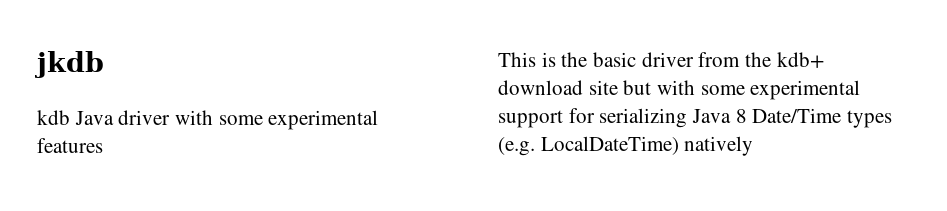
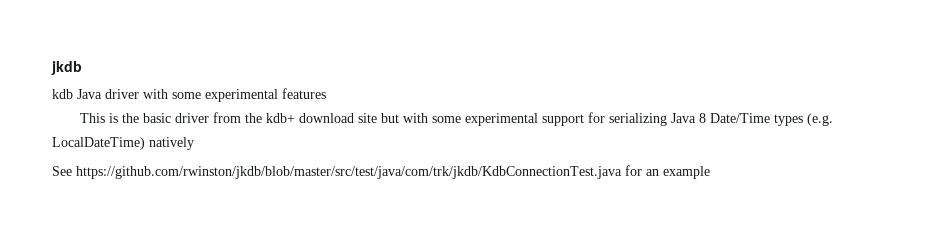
(754, 146) none -> [52,165,710,179] // See https://github.com/rwinston/jkdb/blob/master/src/test/java/com/trk/jkdb/KdbConnectionTest.java for an example

